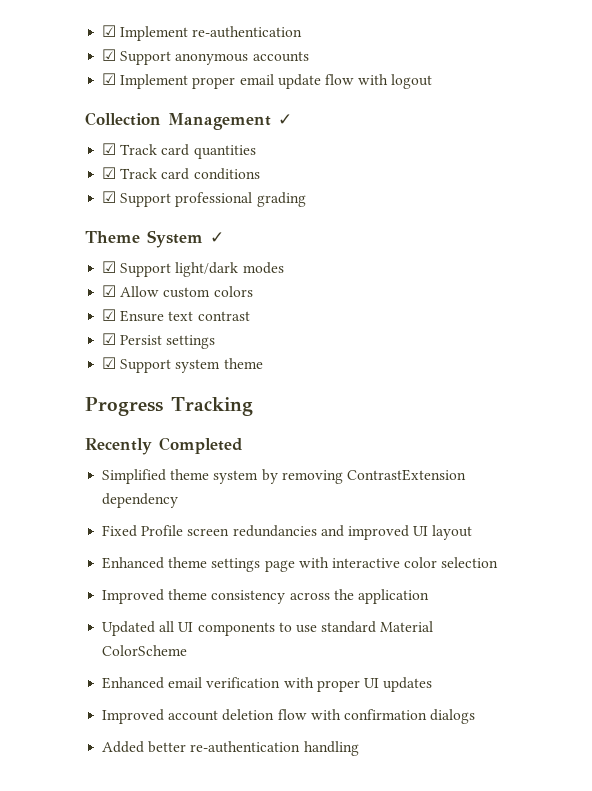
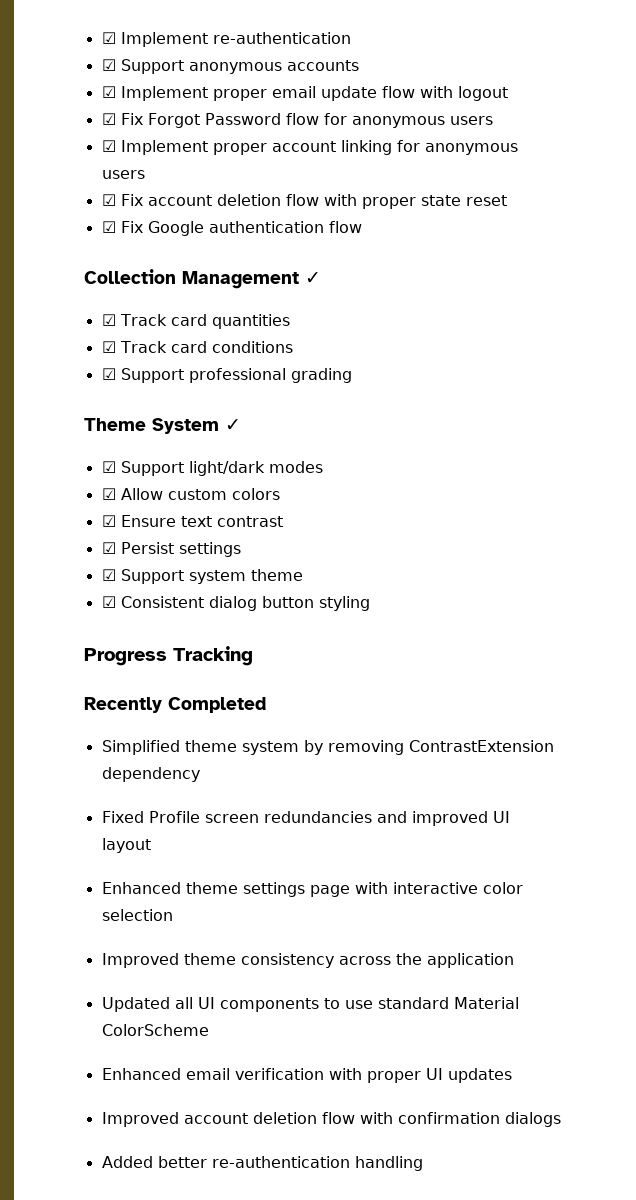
(433, 81) none -> [101,113,493,128] [101,140,518,155] [101,170,145,179] [101,194,507,209] [101,221,362,236] // ☑ Fix Forgot Password flow for anonymous users // ☑ Implement proper account linking for anonymous users // ☑ Fix account deletion flow with proper state reset // ☑ Fix Google authentication flow
(263, 363) none -> [101,596,370,611] // ☑ Consistent dialog button styling

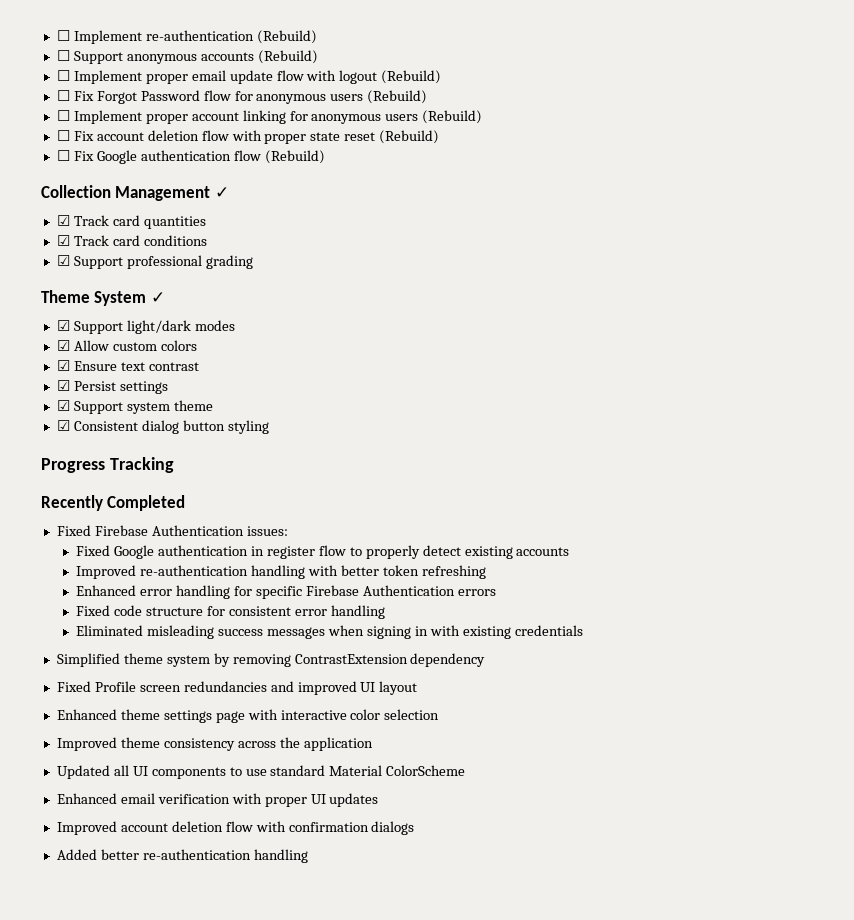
[101,32,116,44] ☑ -> [56,30,70,41] ☐
[101,59,116,71] // ☑ -> [256,30,317,44] [56,50,70,61] (Rebuild) // ☐
[101,86,116,98] // ☑ -> [257,50,318,64] [56,70,70,81] (Rebuild) // ☐
[101,113,116,125] // ☑ -> [381,70,442,84] [56,90,70,101] (Rebuild) // ☐
[101,140,116,152] // ☑ -> [367,90,428,104] [56,110,70,121] (Rebuild) // ☐
[101,194,116,206] // ☑ -> [422,110,483,124] [56,130,70,141] (Rebuild) // ☐
[101,221,116,233] // ☑ -> [379,130,440,144] [56,150,70,161] (Rebuild) // ☐
(362, 227) none -> [264,150,325,164] (Rebuild)
(266, 705) none -> [56,525,288,536] [76,545,570,559] [76,565,486,579] [76,585,496,599] [76,605,385,619] [76,625,583,639] // Fixed Firebase Authentication issues: // Fixed Google authentication in register flow to properly detect existing accounts // Improved re-authentication handling with better token refreshing // Enhanced error handling for specific Firebase Authentication errors // Fixed code structure for consistent error handling // Eliminated misleading success messages when signing in with existing credentials

